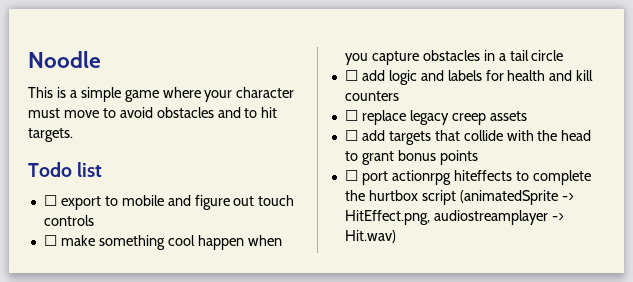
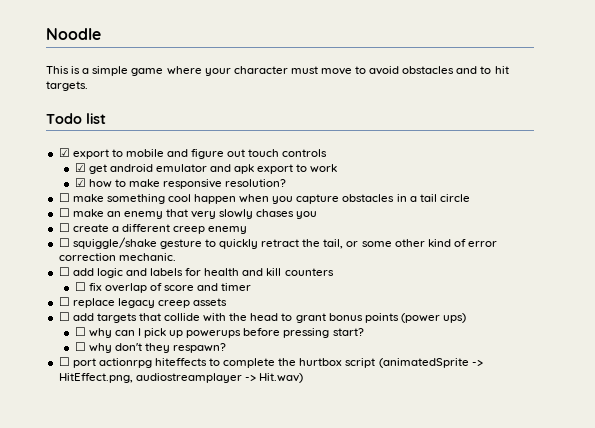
[43,195,57,206] ☐ -> [58,148,70,157] ☑
(94, 220) none -> [74,163,338,174] [74,178,287,189] // ☑ get android emulator and apk export to work // ☑ how to make responsive resolution?
(564, 55) none -> [58,208,318,219] [58,223,248,234] [58,237,498,249] [58,253,176,261] // ☐ make an enemy that very slowly chases you // ☐ create a different creep enemy // ☐ squiggle/shake gesture to quickly retract the tail, or some other kind of error correction mechanic.
(399, 96) none -> [74,282,252,293] // ☐ fix overlap of score and timer
(478, 157) none -> [400,313,467,323] [74,327,364,338] [74,342,226,353] (power ups) // ☐ why can I pick up powerups before pressing start? // ☐ why don't they respawn?

